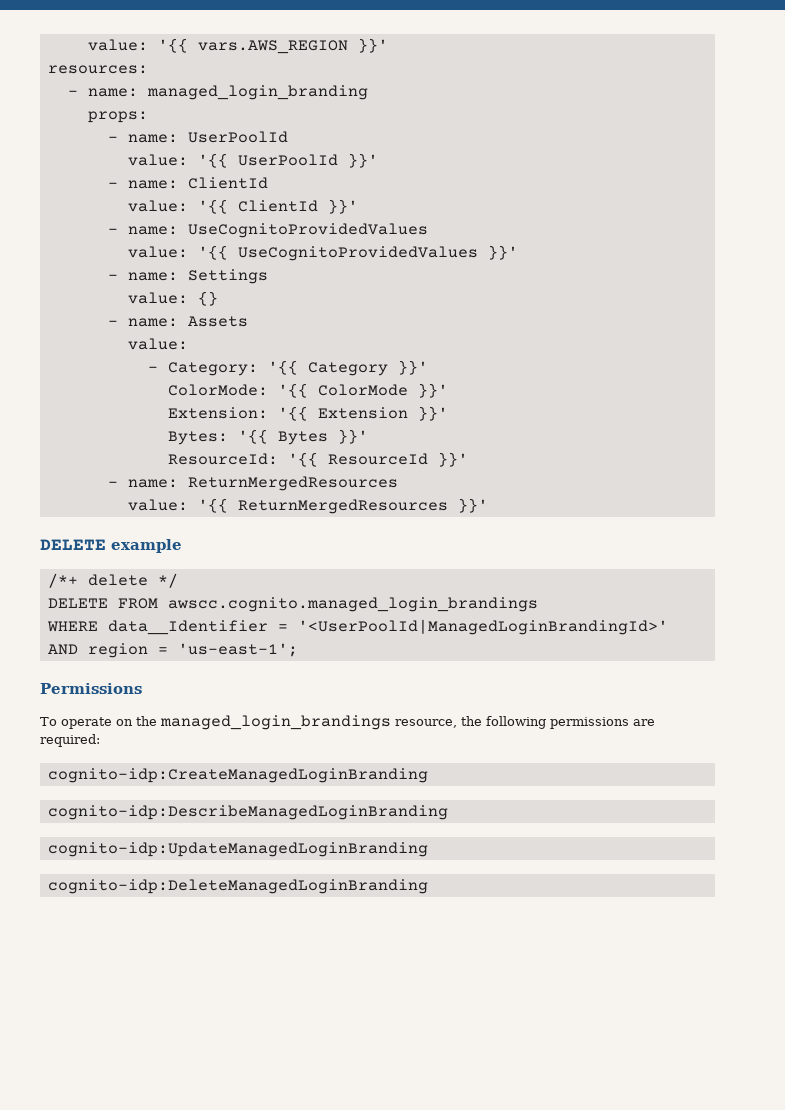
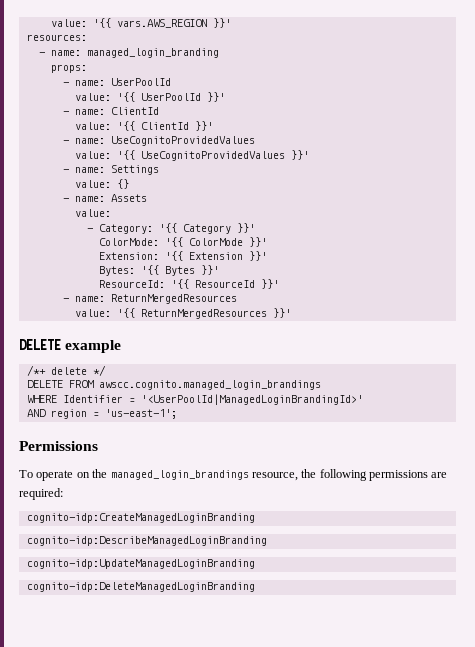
[107,620,268,635] data__Identifier -> [62,395,123,403] Identifier

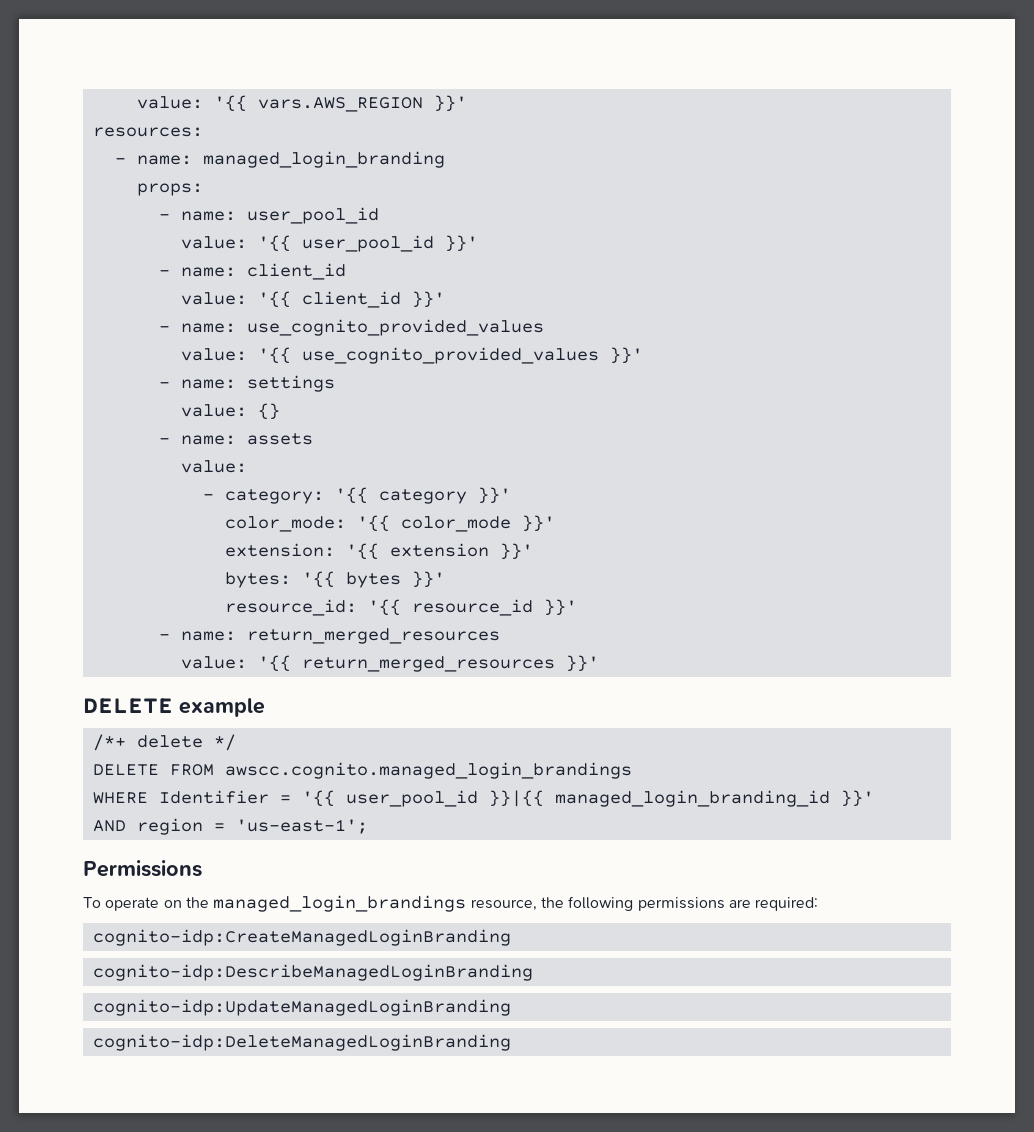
[110,78,171,86] [74,92,225,102] [62,107,159,115] [74,121,213,131] [62,136,255,146] [74,150,309,161] [62,165,159,175] UserPoolId // value: '{{ UserPoolId }}' // - name: ClientId // value: '{{ ClientId }}' // - name: UseCognitoProvidedValues // value: '{{ UseCognitoProvidedValues }}' // - name: Settings -> [246,207,379,224] [180,235,478,252] [158,263,346,280] [180,291,445,308] [158,319,544,336] [180,347,643,364] [158,375,335,392] user_pool_id // value: '{{ user_pool_id }}' // - name: client_id // value: '{{ client_id }}' // - name: use_cognito_provided_values // value: '{{ use_cognito_provided_values }}' // - name: settings
[110,194,147,202] Assets -> [246,433,313,445] assets
[98,223,255,234] [98,237,267,247] [98,251,267,261] [98,265,219,276] [98,279,279,289] [62,294,237,304] [74,308,267,319] Category: '{{ Category }}' // ColorMode: '{{ ColorMode }}' // Extension: '{{ Extension }}' // Bytes: '{{ Bytes }}' // ResourceId: '{{ ResourceId }}' // - name: ReturnMergedResources // value: '{{ ReturnMergedResources -> [224,487,511,504] [224,515,555,532] [224,543,533,560] [224,571,445,588] [224,599,577,616] [158,628,500,644] [180,655,555,672] category: '{{ category }}' // color_mode: '{{ color_mode }}' // extension: '{{ extension }}' // bytes: '{{ bytes }}' // resource_id: '{{ resource_id }}' // - name: return_merged_resources // value: '{{ return_merged_resources
[140,394,363,405] '<UserPoolId|ManagedLoginBrandingId>' -> [301,790,874,807] '{{ user_pool_id }}|{{ managed_login_branding_id }}'

